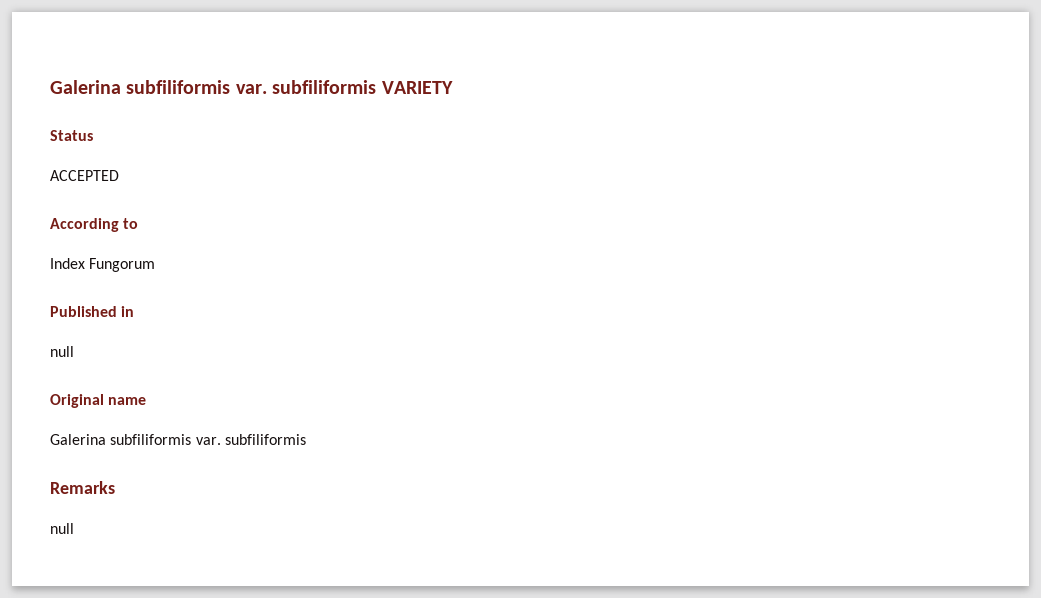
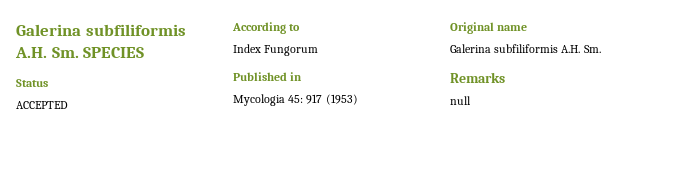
[50,80,453,94] Galerina subfiliformis var. subfiliformis VARIETY -> [16,24,186,36] [15,47,145,58] Galerina subfiliformis A.H. Sm. SPECIES
[50,346,74,357] null -> [233,94,358,106] Mycologia 45: 917 (1953)
[195,434,306,445] var. subfiliformis -> [561,45,601,53] A.H. Sm.

